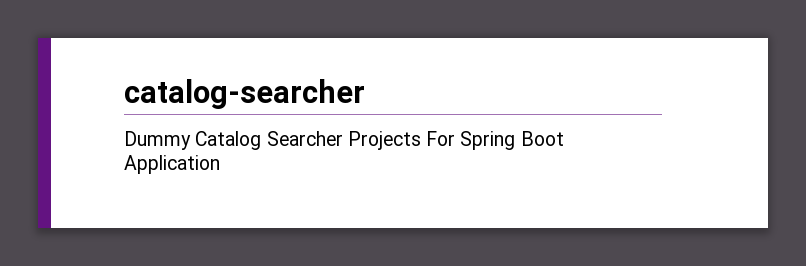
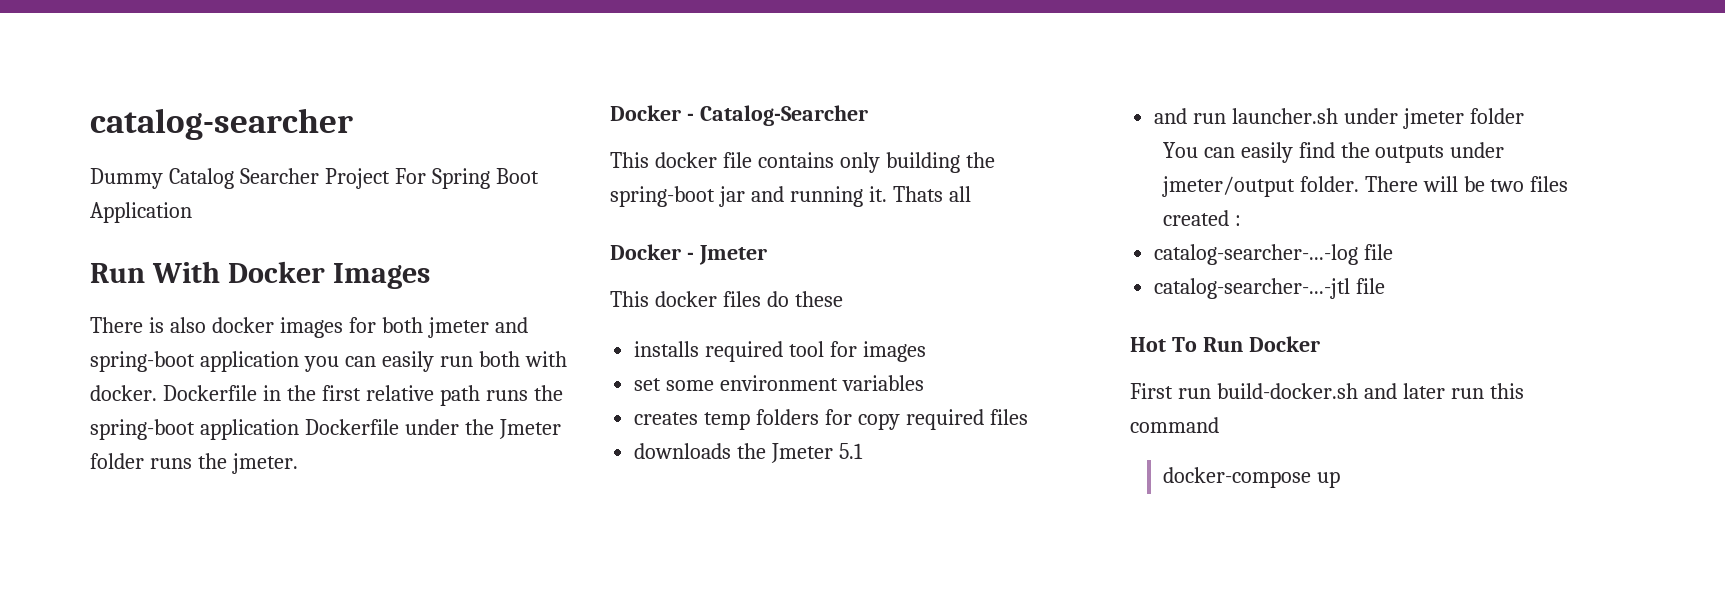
[347,131,421,150] Projects -> [324,168,390,189] Project
(220, 164) none -> [90,261,430,289] [90,317,528,338] [90,351,567,372] [90,385,563,406] [90,419,561,440] [90,453,298,474] [610,105,868,126] [610,152,995,173] [610,186,971,207] [610,244,767,265] [610,291,843,307] [634,341,926,362] [634,375,925,391] [634,409,1028,430] [634,443,864,463] [1154,108,1524,129] [1162,142,1505,163] [1161,176,1569,197] [1162,210,1241,226] [1154,244,1394,265] [1154,278,1386,299] [1130,336,1320,352] [1130,383,1524,399] [1130,417,1219,433] [1162,467,1340,488] // Run With Docker Images // There is also docker images for both jmeter and spring-boot application you can easily run both with docker. Dockerfile in the first relative path runs the spring-boot application Dockerfile under the Jmeter folder runs the jmeter. // Docker - Catalog-Searcher // This docker file contains only building the spring-boot jar and running it. Thats all // Docker - Jmeter // This docker files do these // installs required tool for images // set some environment variables // creates temp folders for copy required files // downloads the Jmeter 5.1 // and run launcher.sh under jmeter folder // You can easily find the outputs under jmeter/output folder. There will be two files created : // catalog-searcher-...-log file // catalog-searcher-...-jtl file // Hot To Run Docker // First run build-docker.sh and later run this command // docker-compose up

